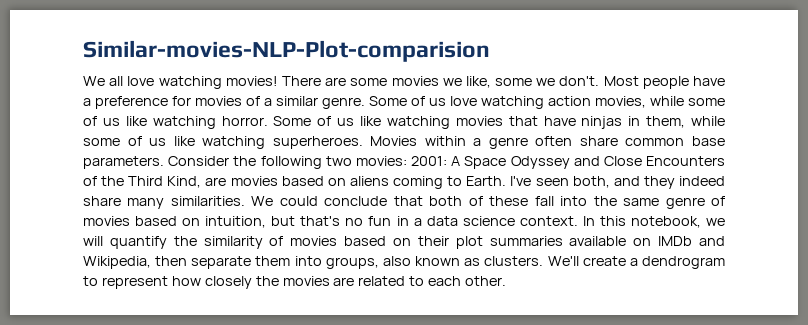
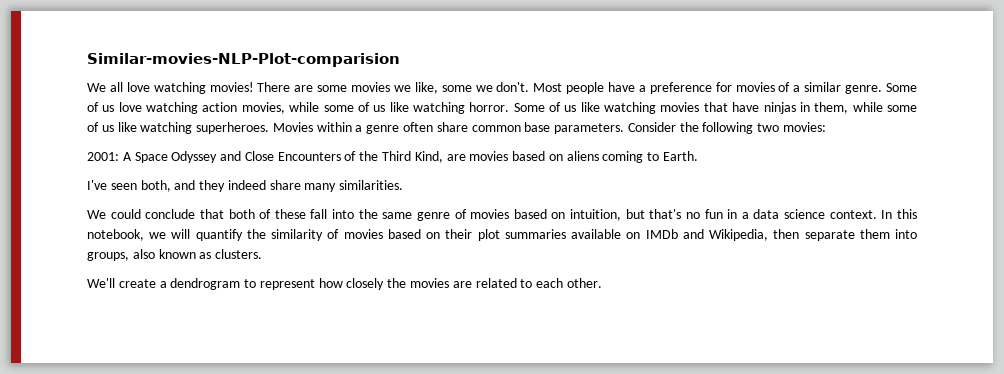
(407, 161) none -> (827, 127) //
(507, 181) none -> (699, 156) //
(245, 201) none -> (404, 185) //
(544, 261) none -> (263, 254) //

